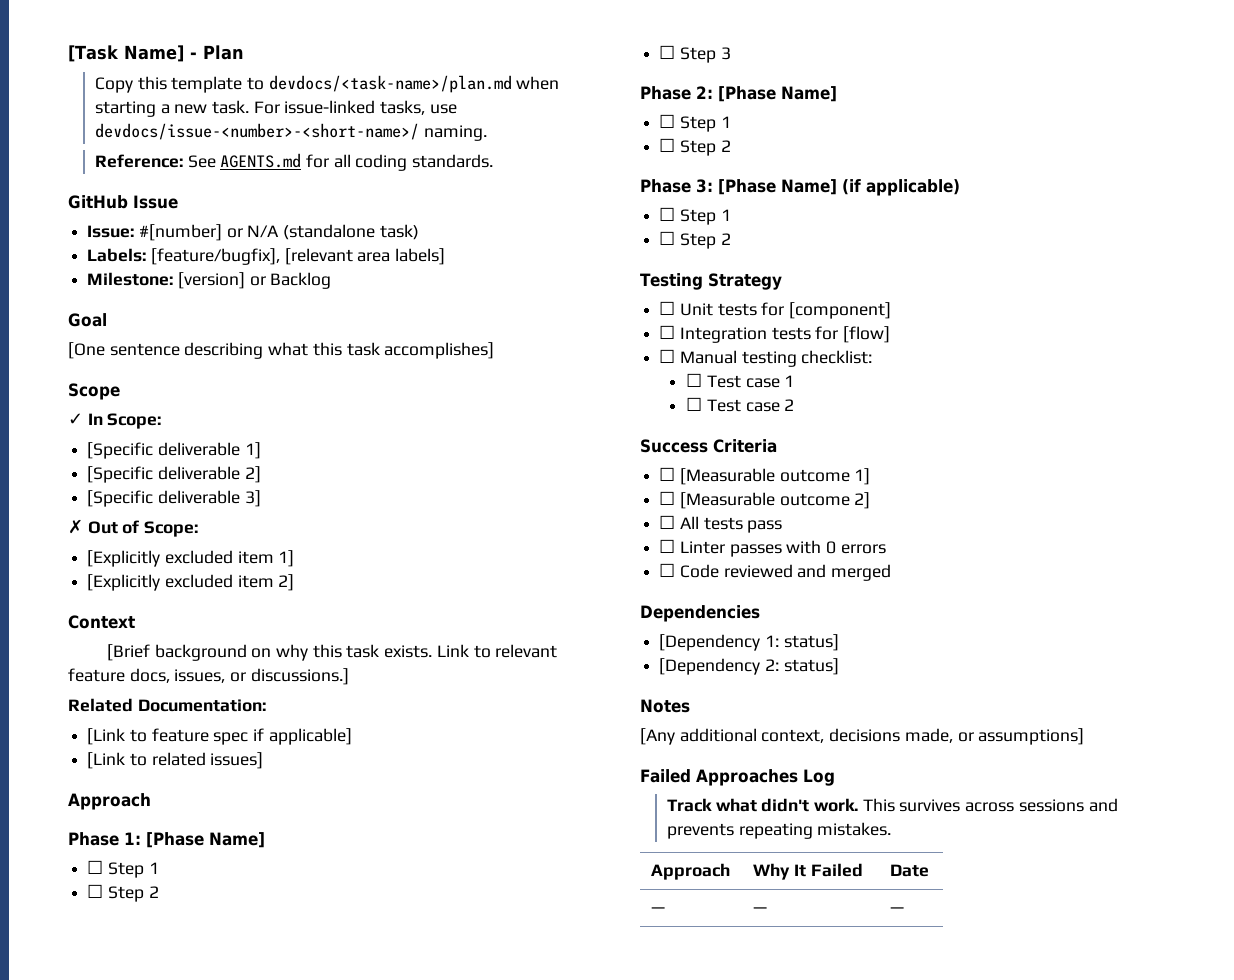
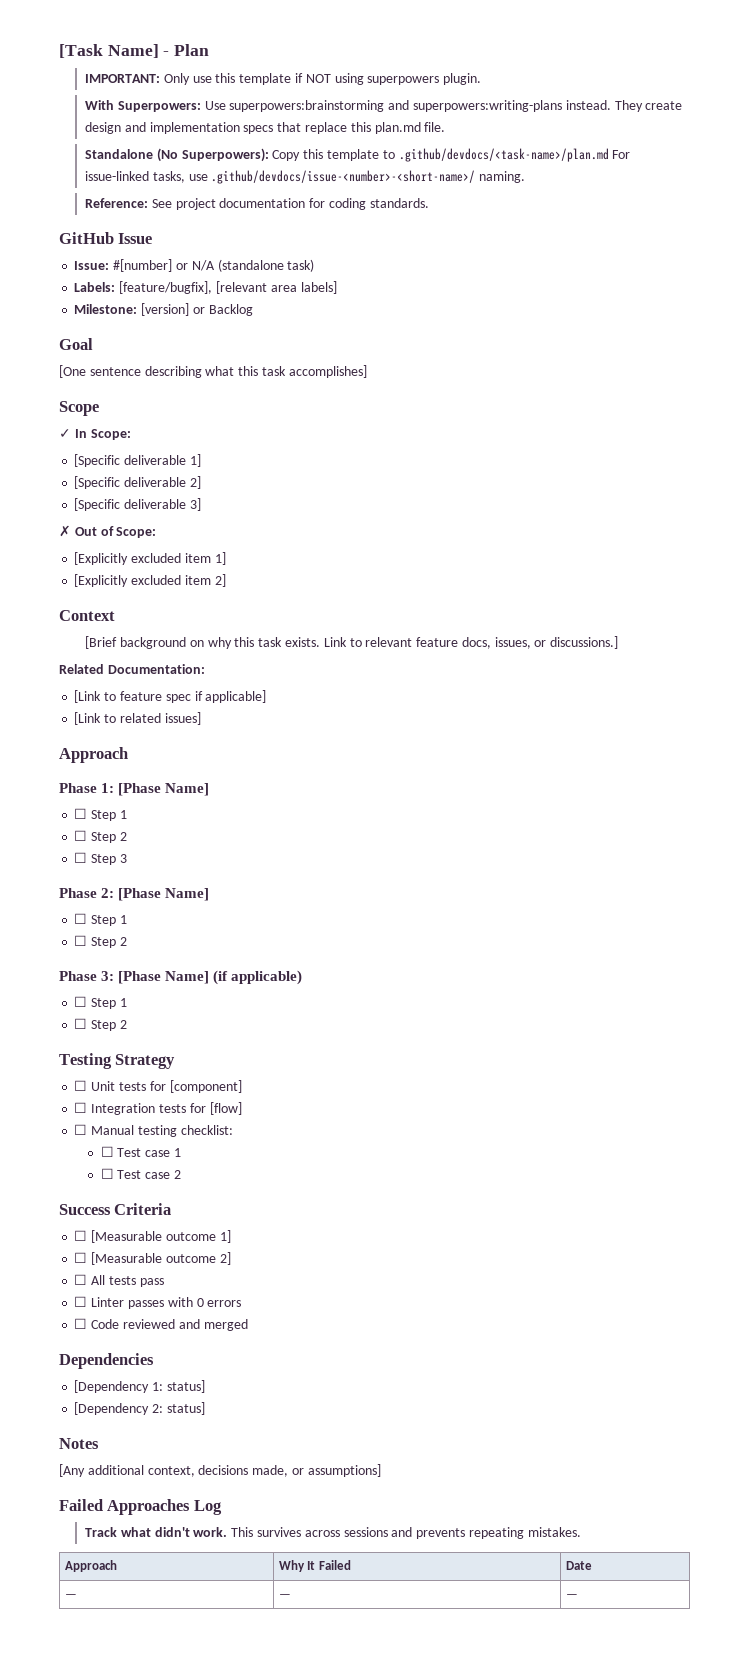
[94,75,560,93] [94,100,249,117] Copy this template to devdocs/<task-name>/plan.md when starting a new task. -> [85,73,482,85] [85,100,683,112] [85,122,446,134] [85,148,609,162] IMPORTANT: Only use this template if NOT using superpowers plugin. // With Superpowers: Use superpowers:brainstorming and superpowers:writing-plans instead. They create design and implementation specs that replace this plan.md file. // Standalone (No Superpowers): Copy this template to .github/devdocs/<task-name>/plan.md
[94,123,419,140] devdocs/issue-<number>-<short-name>/ -> [211,170,476,184] .github/devdocs/issue-<number>-<short-name>/
[220,153,351,168] AGENTS.md for all -> [175,198,326,210] project documentation for

